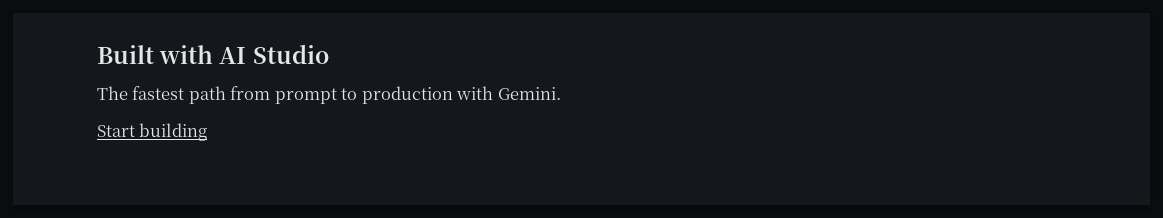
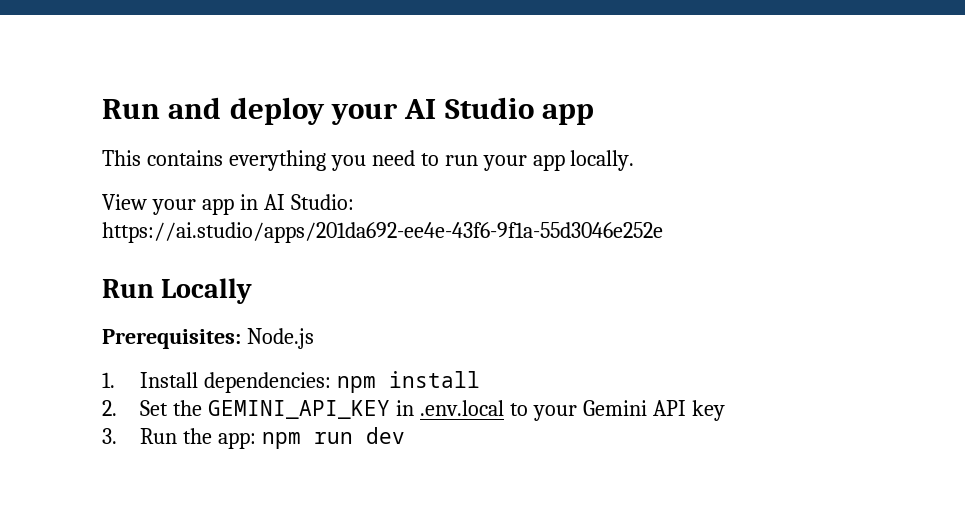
[97,44,329,64] [97,86,561,104] [97,123,208,141] Built with AI Studio // The fastest path from prompt to production with Gemini. // Start building -> [102,97,595,125] [102,150,635,171] [102,194,354,215] [102,222,663,243] [102,278,253,304] [102,328,314,349] [102,371,481,393] [102,400,725,421] [102,427,406,449] Run and deploy your AI Studio app // This contains everything you need to run your app locally. // View your app in AI Studio: https://ai.studio/apps/201da692-ee4e-43f6-9f1a-55d3046e252e // Run Locally // Prerequisites: Node.js // 1. Install dependencies: npm install // 2. Set the GEMINI_API_KEY in .env.local to your Gemini API key // 3. Run the app: npm run dev

